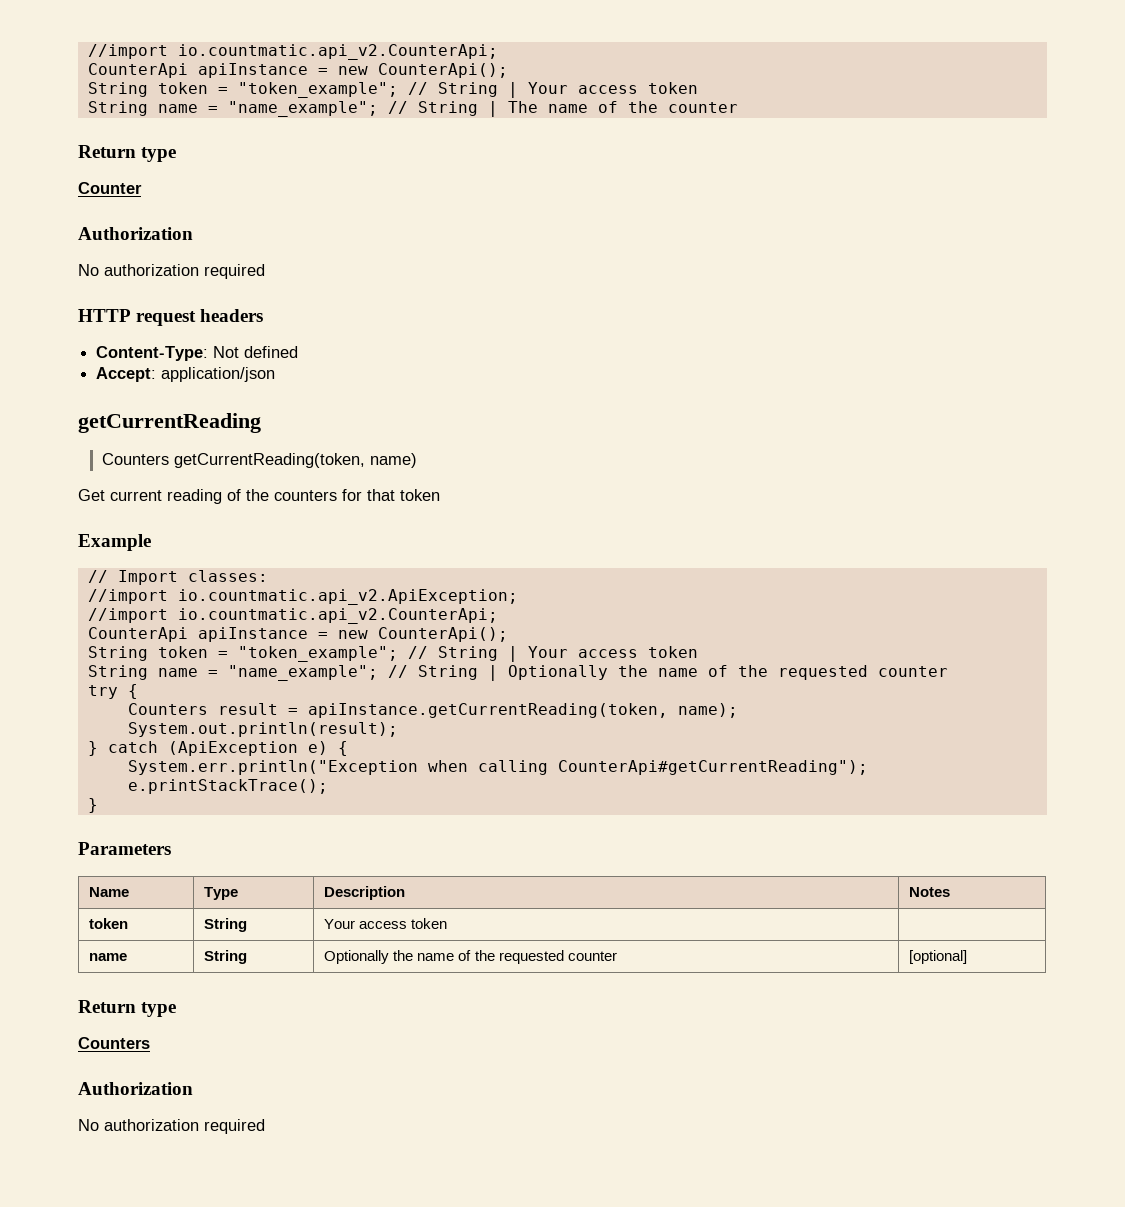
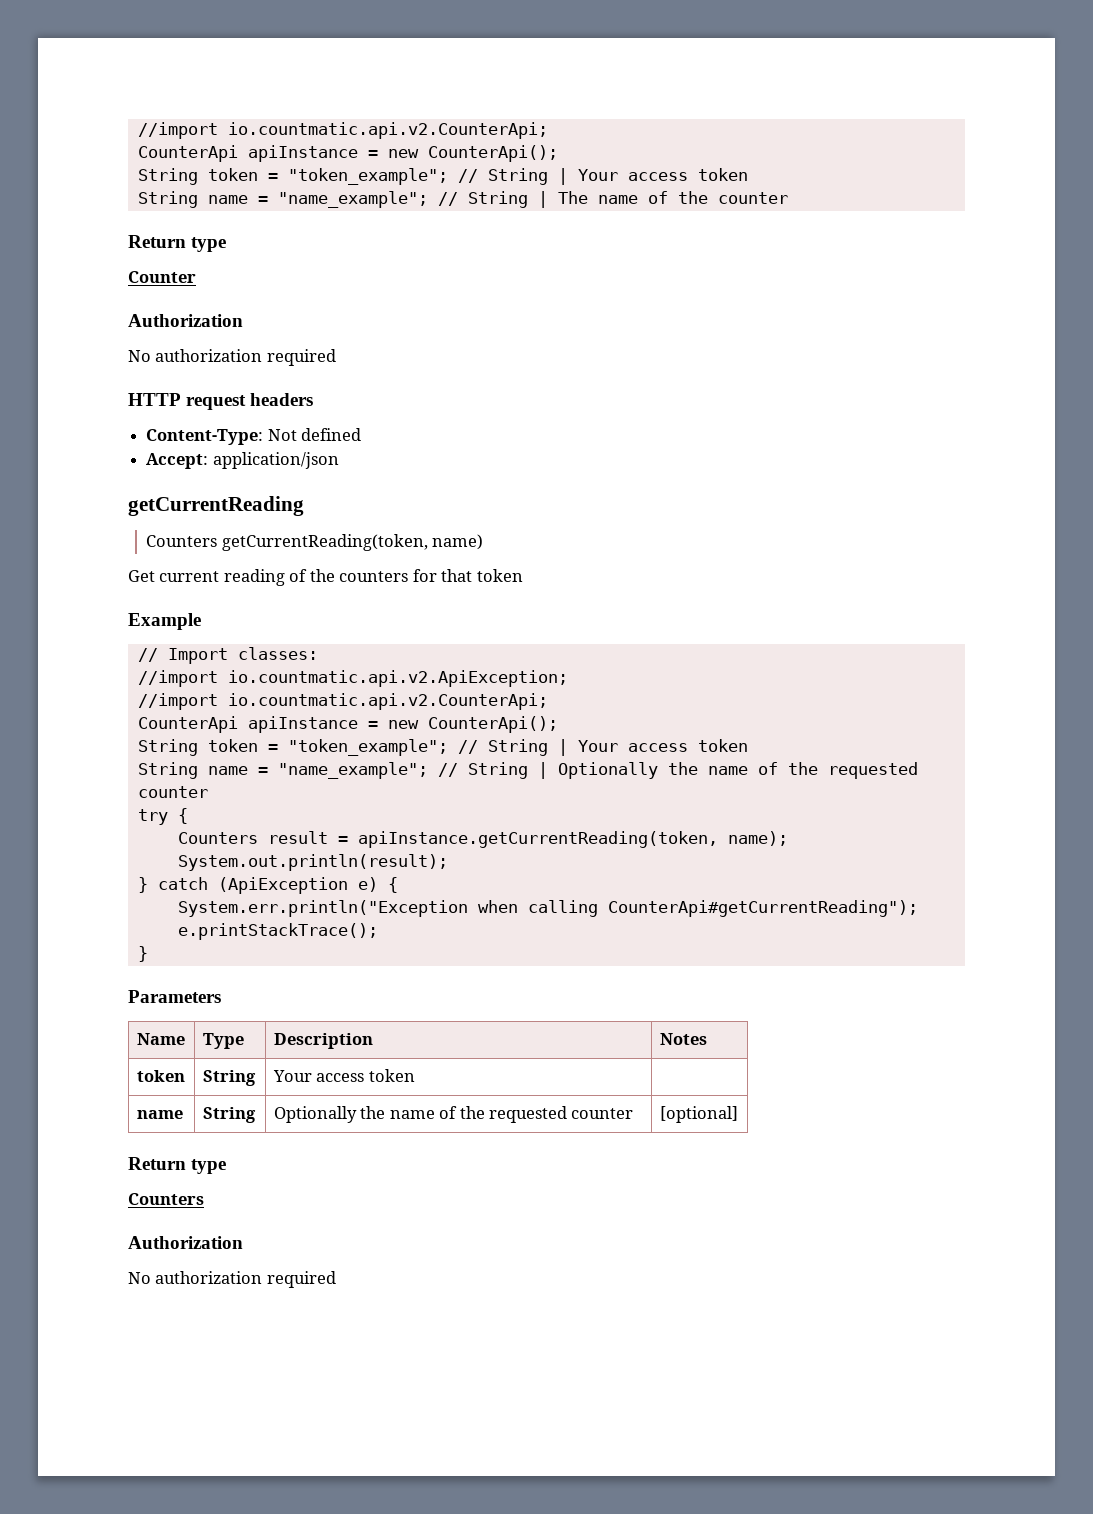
[87,44,498,60] //import io.countmatic.api_v2.CounterApi; -> [137,122,548,139] //import io.countmatic.api.v2.CounterApi;
[177,589,518,605] [87,608,498,624] io.countmatic.api_v2.ApiException; // //import io.countmatic.api_v2.CounterApi; -> [227,670,568,687] [137,693,548,710] io.countmatic.api.v2.ApiException; // //import io.countmatic.api.v2.CounterApi;

